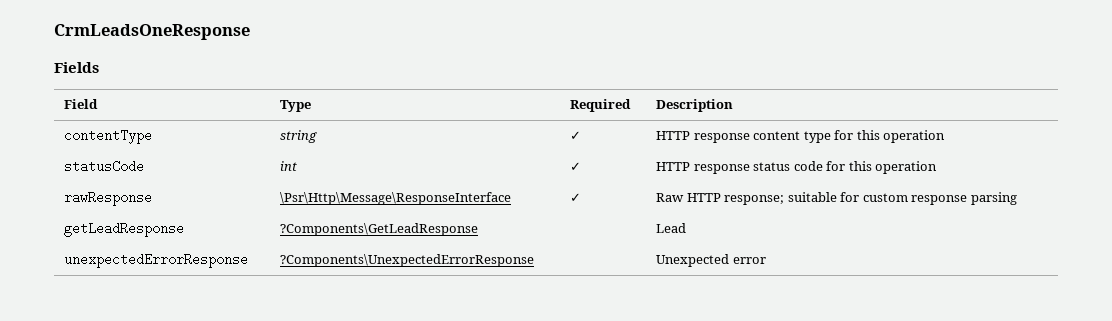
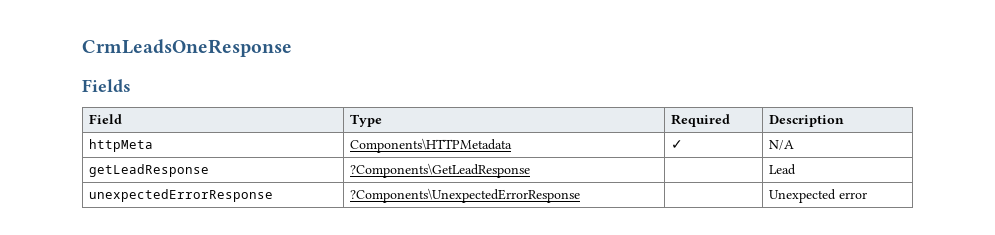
[64,129,153,144] [280,130,318,143] [570,131,582,140] [656,130,946,143] [64,160,145,173] [280,161,298,171] [570,162,582,171] [656,161,938,174] [64,191,153,206] [280,192,512,205] [570,193,582,202] [656,192,1017,205] contentType | string | ✓ | HTTP response content type for this operation // statusCode | int | ✓ | HTTP response status code for this operation // rawResponse | \Psr\Http\Message\ResponseInterface | ✓ | Raw HTTP response; suitable for custom response parsing -> [89,139,154,152] [350,138,513,153] [671,140,684,149] [769,140,795,150] httpMeta | Components\HTTPMetadata | ✓ | N/A

